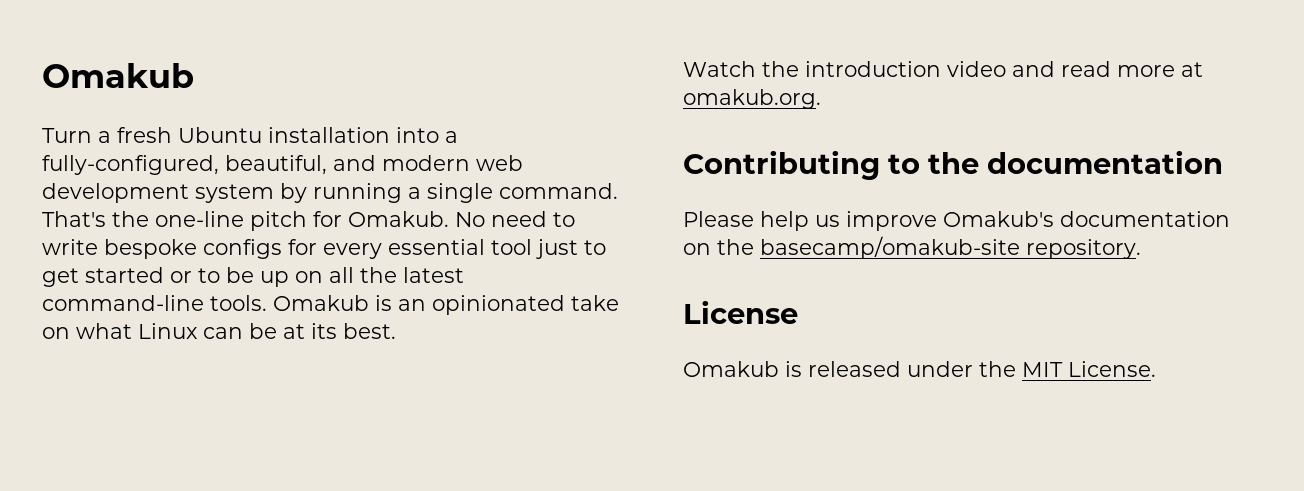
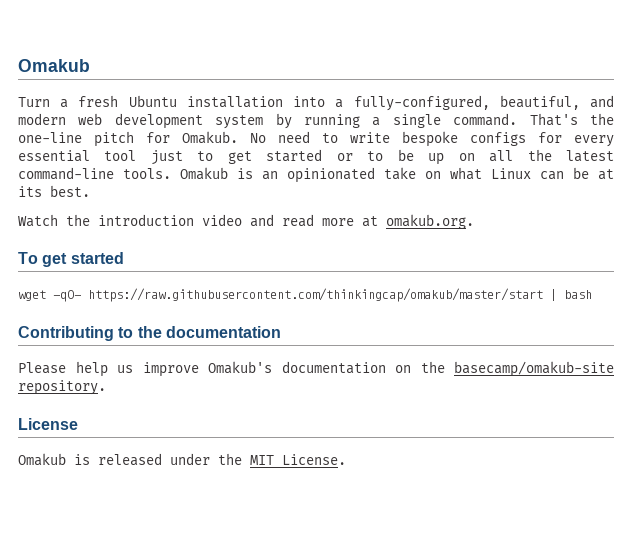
(821, 99) none -> [18,252,124,267] [18,288,592,302] // To get started // wget -qO- https://raw.githubusercontent.com/thinkingcap/omakub/master/start | bash

